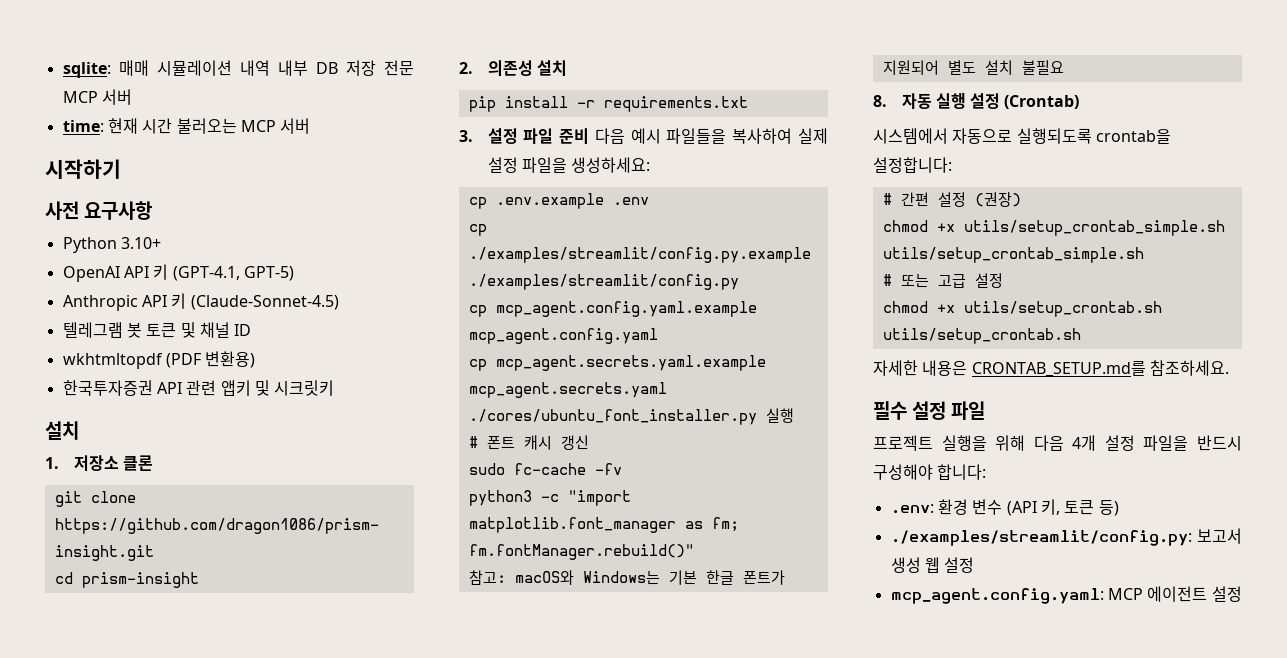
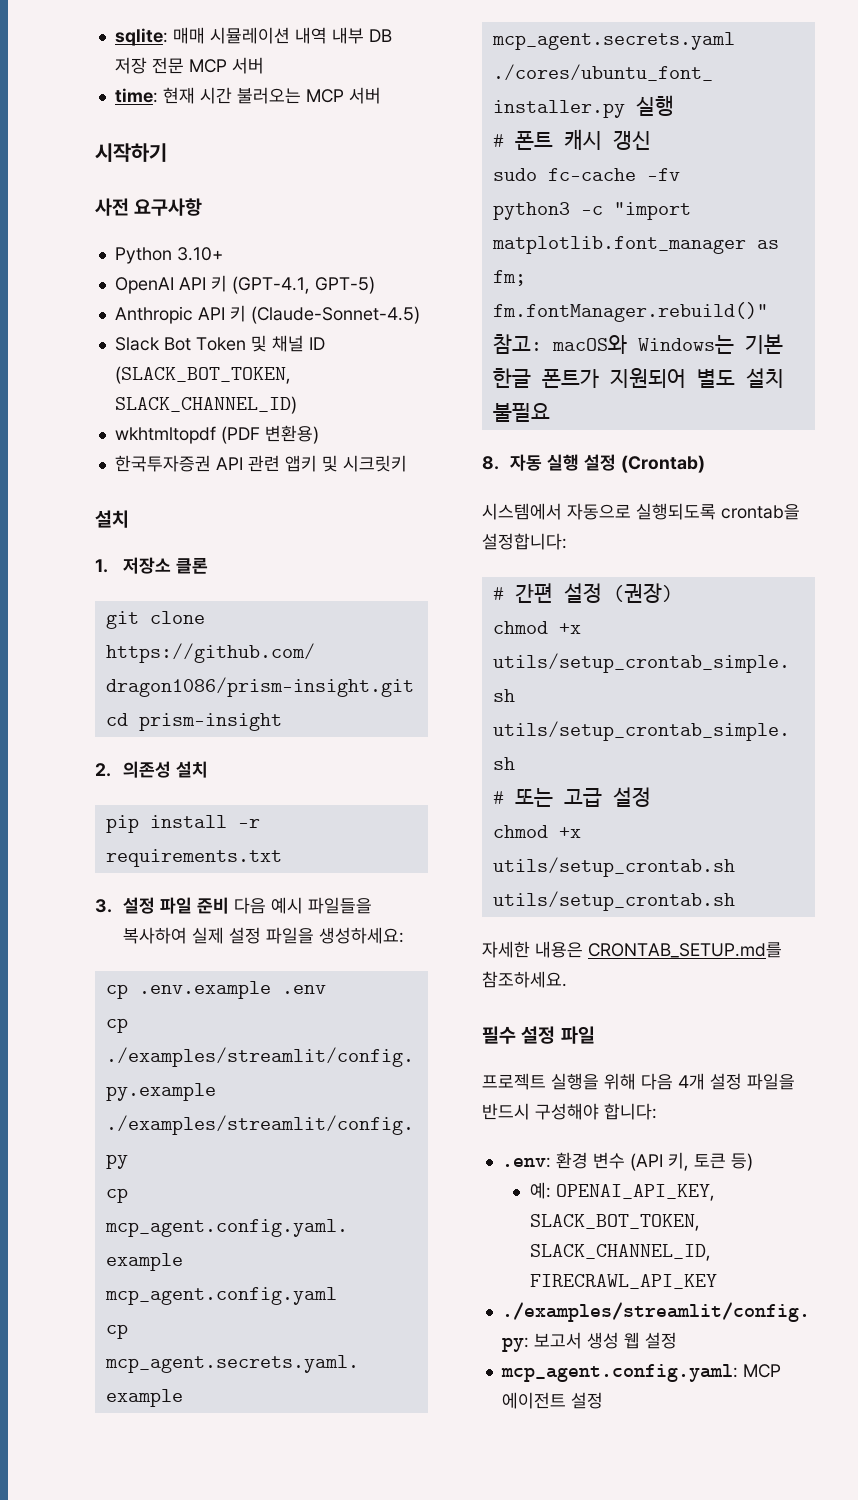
[62,322,177,338] 텔레그램 봇 토큰 -> [114,337,246,351] Slack Bot Token
(252, 330) none -> [114,366,291,384] [114,396,297,414] (SLACK_BOT_TOKEN, SLACK_CHANNEL_ID)
(1119, 508) none -> [529,1182,715,1201] [529,1214,700,1231] [529,1244,711,1261] [529,1274,717,1289] // 예: OPENAI_API_KEY, SLACK_BOT_TOKEN, SLACK_CHANNEL_ID, FIRECRAWL_API_KEY

